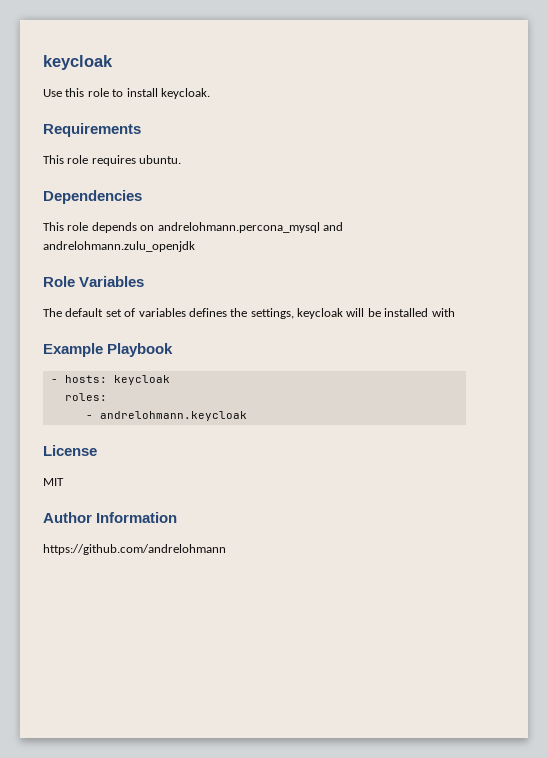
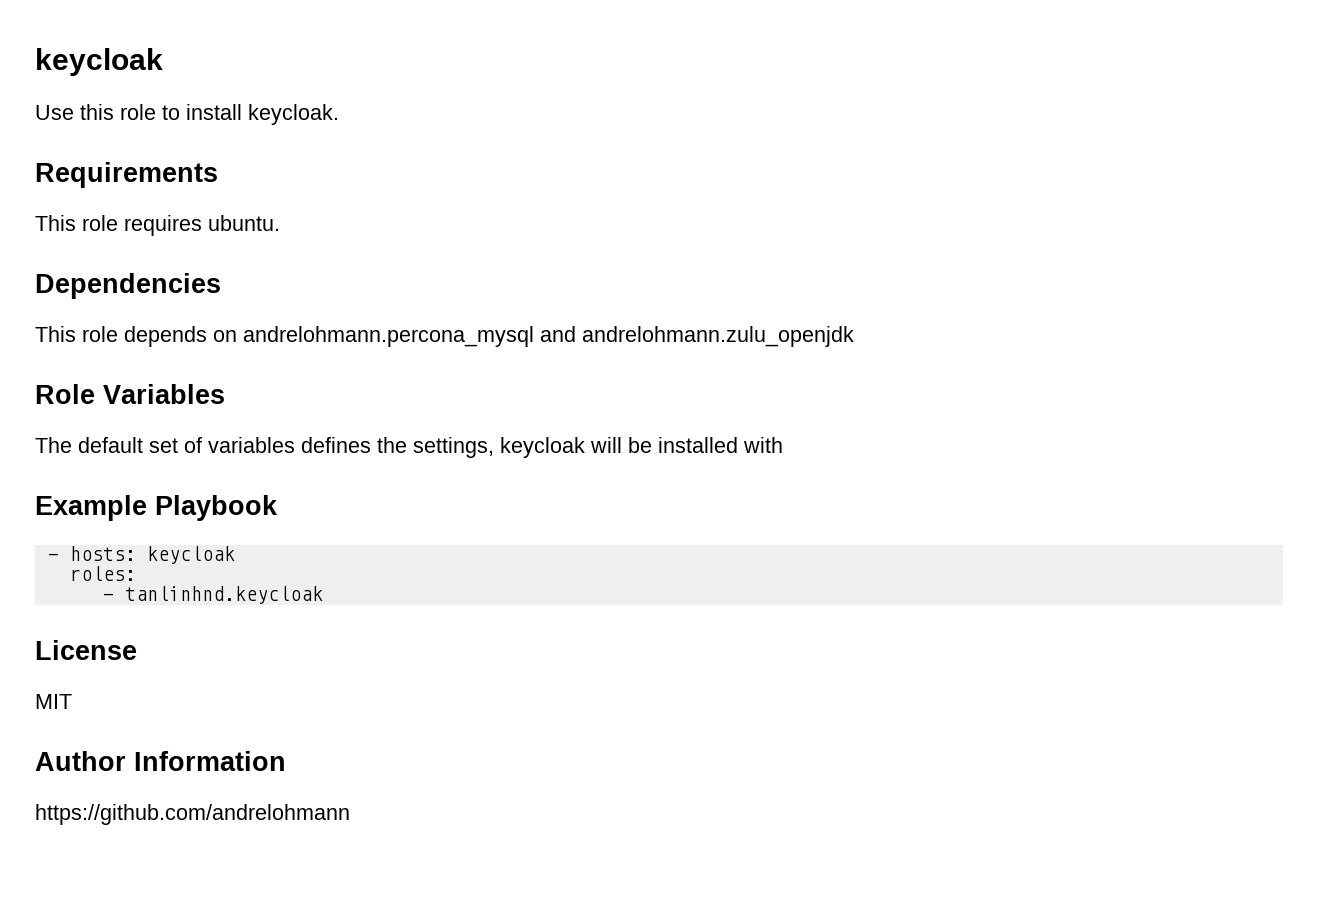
[99,411,247,421] andrelohmann.keycloak -> [124,586,323,604] tanlinhnd.keycloak

